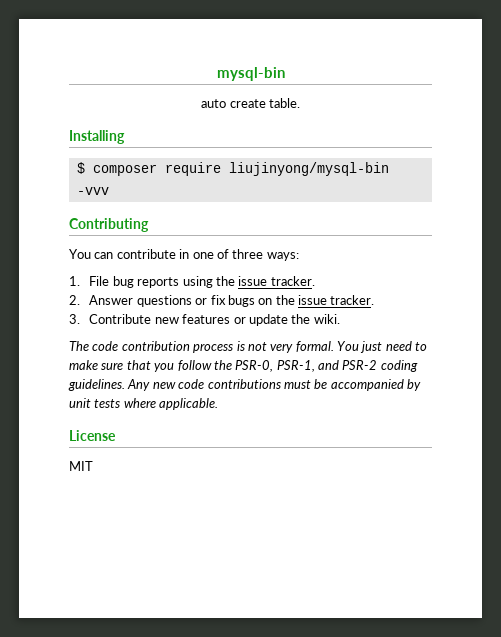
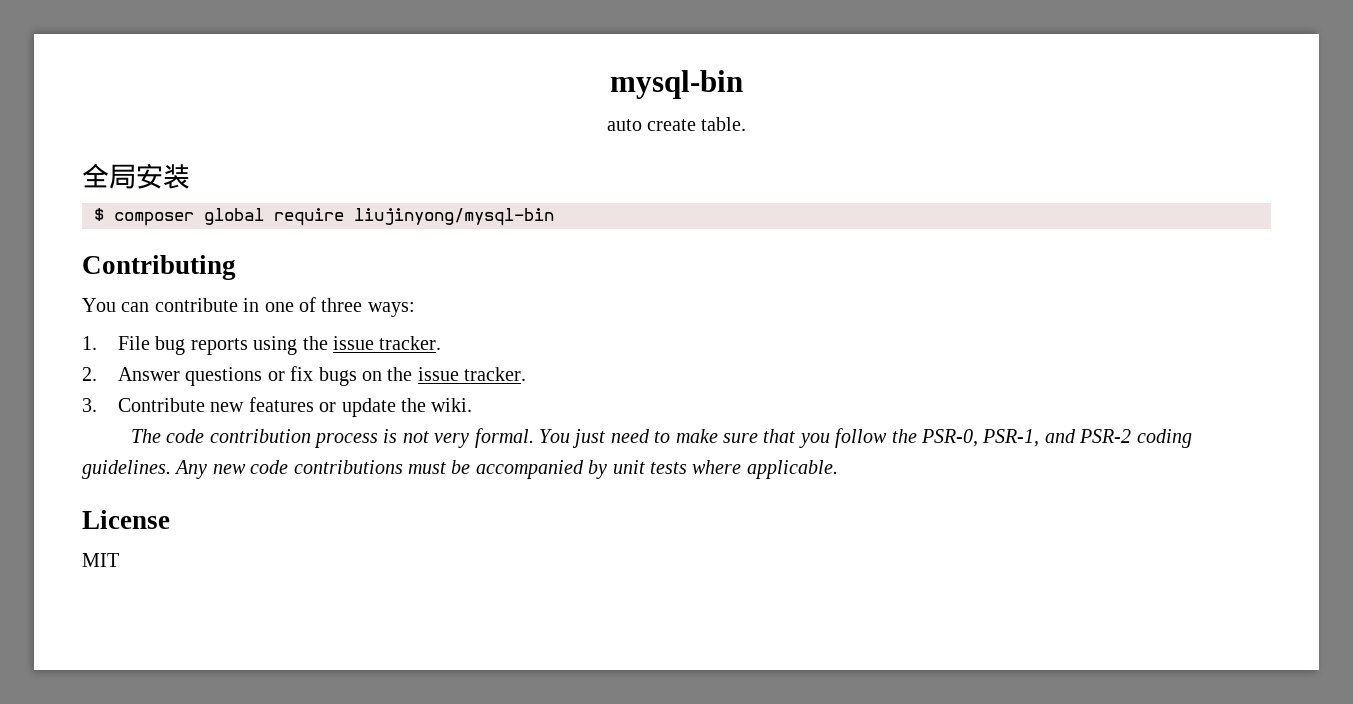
[69,130,125,144] Installing -> [82,163,190,189] 全局安装
(157, 170) none -> [204,208,264,225] global
[76,187,109,195] -vvv -> (554, 217) none

